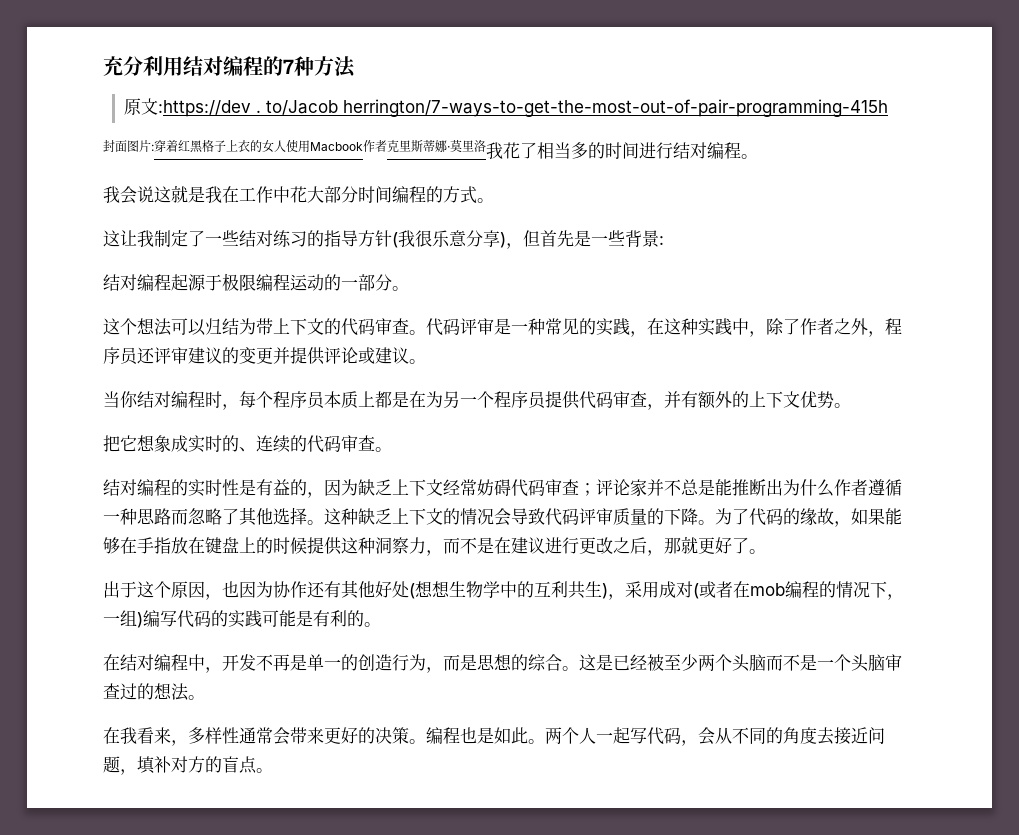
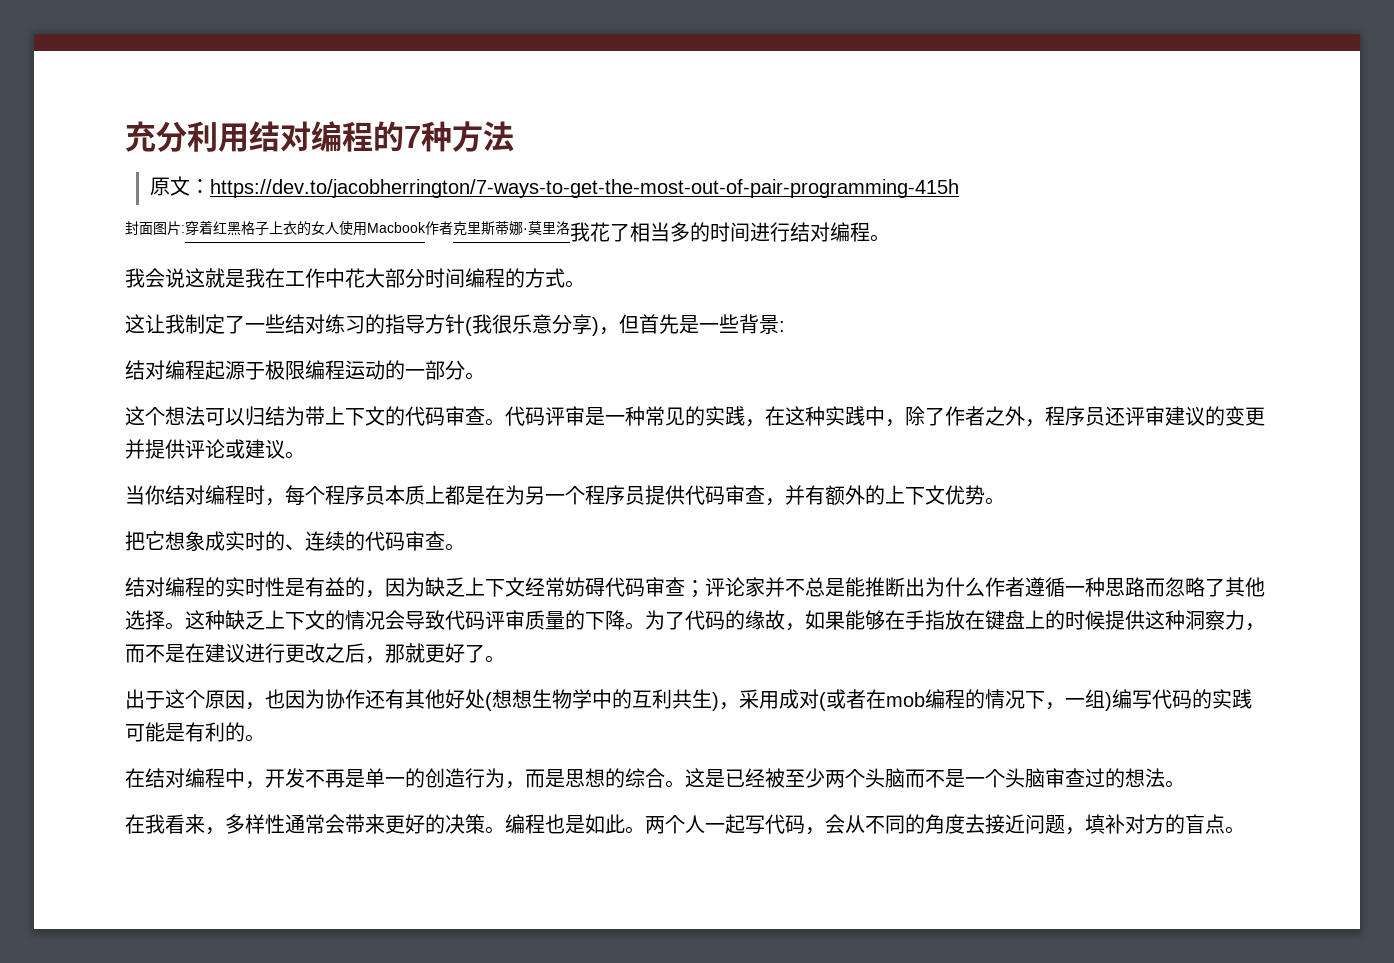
[158,99,889,117] :https://dev . to/Jacob herrington/7-ways-to-get-the-most-out-of-pair-programming-415h -> [190,179,960,198] ：https://dev.to/jacobherrington/7-ways-to-get-the-most-out-of-pair-programming-415h

